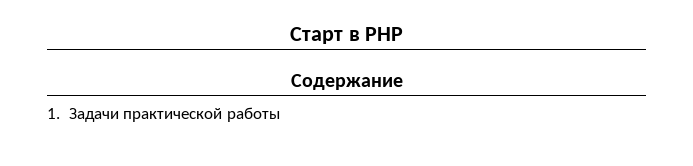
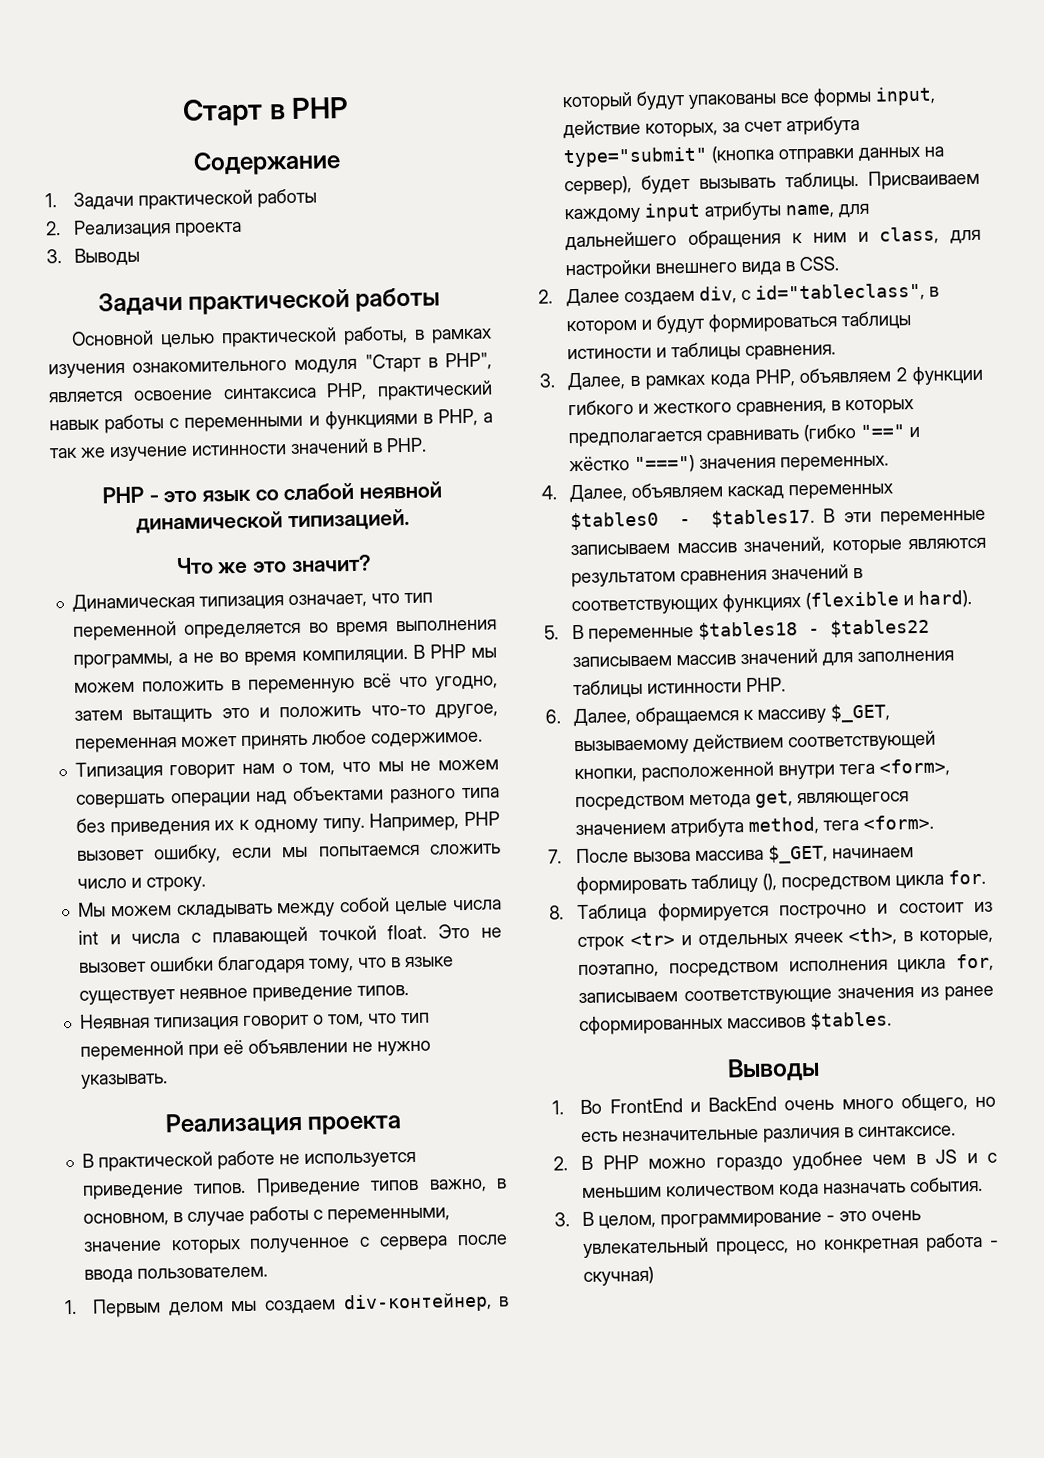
(280, 114) none -> [45,219,243,238] [46,247,141,266] [97,287,441,316] [70,325,492,348] [48,352,492,379] [48,380,493,403] [49,408,493,434] [49,437,427,462] [101,481,443,504] [136,508,410,534] [175,554,372,575] [71,592,433,612] [72,619,497,641] [72,643,497,669] [73,673,498,694] [73,703,498,723] [74,729,483,753] [74,759,499,780] [75,785,500,809] [75,811,500,837] [76,843,501,864] [76,876,206,892] [76,897,502,919] [77,923,502,946] [78,954,454,975] [78,985,409,1005] [78,1012,430,1031] [79,1038,431,1061] [80,1073,168,1089] [164,1111,403,1137] [81,1150,416,1172] [81,1176,507,1200] [82,1205,450,1227] [82,1234,508,1255] [83,1266,268,1283] [64,1292,509,1318] [562,86,937,112] [563,115,861,139] [563,145,945,168] [564,169,980,196] [564,201,871,224] [565,226,981,251] [565,256,840,280] [538,282,940,307] [566,311,912,336] [567,342,837,361] [539,365,983,391] [568,399,915,417] [568,424,921,448] [569,454,890,473] [541,482,894,503] [570,508,986,531] [570,536,986,556] [571,564,864,588] [571,590,973,616] [544,618,931,643] [572,648,955,668] [573,677,787,699] [545,703,891,727] [574,730,937,756] [574,758,951,783] [575,790,910,812] [575,814,935,838] [548,844,915,864] [576,869,987,896] [549,901,993,923] [577,927,993,952] [578,953,994,979] [578,985,994,1006] [579,1011,893,1036] [727,1057,820,1082] [552,1093,996,1115] [581,1125,957,1143] [553,1149,998,1172] [582,1176,984,1199] [554,1210,922,1229] [583,1232,999,1259] [583,1266,655,1286] // 2. Реализация проекта // 3. Выводы // Задачи практической работы // Основной целью практической работы, в рамках изучения ознакомительного модуля "Старт в PHP", является освоение синтаксиса PHP, практический навык работы с переменными и функциями в PHP, а так же изучение истинности значений в PHP. // PHP - это язык со слабой неявной динамической типизацией. // Что же это значит? // Динамическая типизация означает, что тип переменной определяется во время выполнения программы, а не во время компиляции. В PHP мы можем положить в переменную всё что угодно, затем вытащить это и положить что-то другое, переменная может принять любое содержимое. // Типизация говорит нам о том, что мы не можем совершать операции над объектами разного типа без приведения их к одному типу. Например, PHP вызовет ошибку, если мы попытаемся сложить число и строку. // Мы можем складывать между собой целые числа int и числа с плавающей точкой float. Это не вызовет ошибки благодаря тому, что в языке существует неявное приведение типов. // Неявная типизация говорит о том, что тип переменной при её объявлении не нужно указывать. // Реализация проекта // В практической работе не используется приведение типов. Приведение типов важно, в основном, в случае работы с переменными, значение которых полученное с сервера после ввода пользователем. // 1. Первым делом мы создаем div-контейнер, в который будут упакованы все формы input, действие которых, за счет атрибута type="submit" (кнопка отправки данных на сервер), будет вызывать таблицы. Присваиваем каждому input атрибуты name, для дальнейшего обращения к ним и class, для настройки внешнего вида в CSS. // 2. Далее создаем div, c id="tableclass", в котором и будут формироваться таблицы истиности и таблицы сравнения. // 3. Далее, в рамках кода PHP, объявляем 2 функции гибкого и жесткого сравнения, в которых предполагается сравнивать (гибко "==" и жёстко "===") значения переменных. // 4. Далее, объявляем каскад переменных $tables0 - $tables17. В эти переменные записываем массив значений, которые являются результатом сравнения значений в соответствующих функциях (flexible и hard). // 5. В переменные $tables18 - $tables22 записываем массив значений для заполнения таблицы истинности PHP. // 6. Далее, обращаемся к массиву $_GET, вызываемому действием соответствующей кнопки, расположенной внутри тега <form>, посредством метода get, являющегося значением атрибута method, тега <form>. // 7. После вызова массива $_GET, начинаем формировать таблицу (), посредством цикла for. // 8. Таблица формируется построчно и состоит из строк <tr> и отдельных ячеек <th>, в которые, поэтапно, посредством исполнения цикла for, записываем соответствующие значения из ранее сформированных массивов $tables. // Выводы // 1. Во FrontEnd и BackEnd очень много общего, но есть незначительные различия в синтаксисе. // 2. В PHP можно гораздо удобнее чем в JS и с меньшим количеством кода назначать события. // 3. В целом, программирование - это очень увлекательный процесс, но конкретная работа - скучная)

